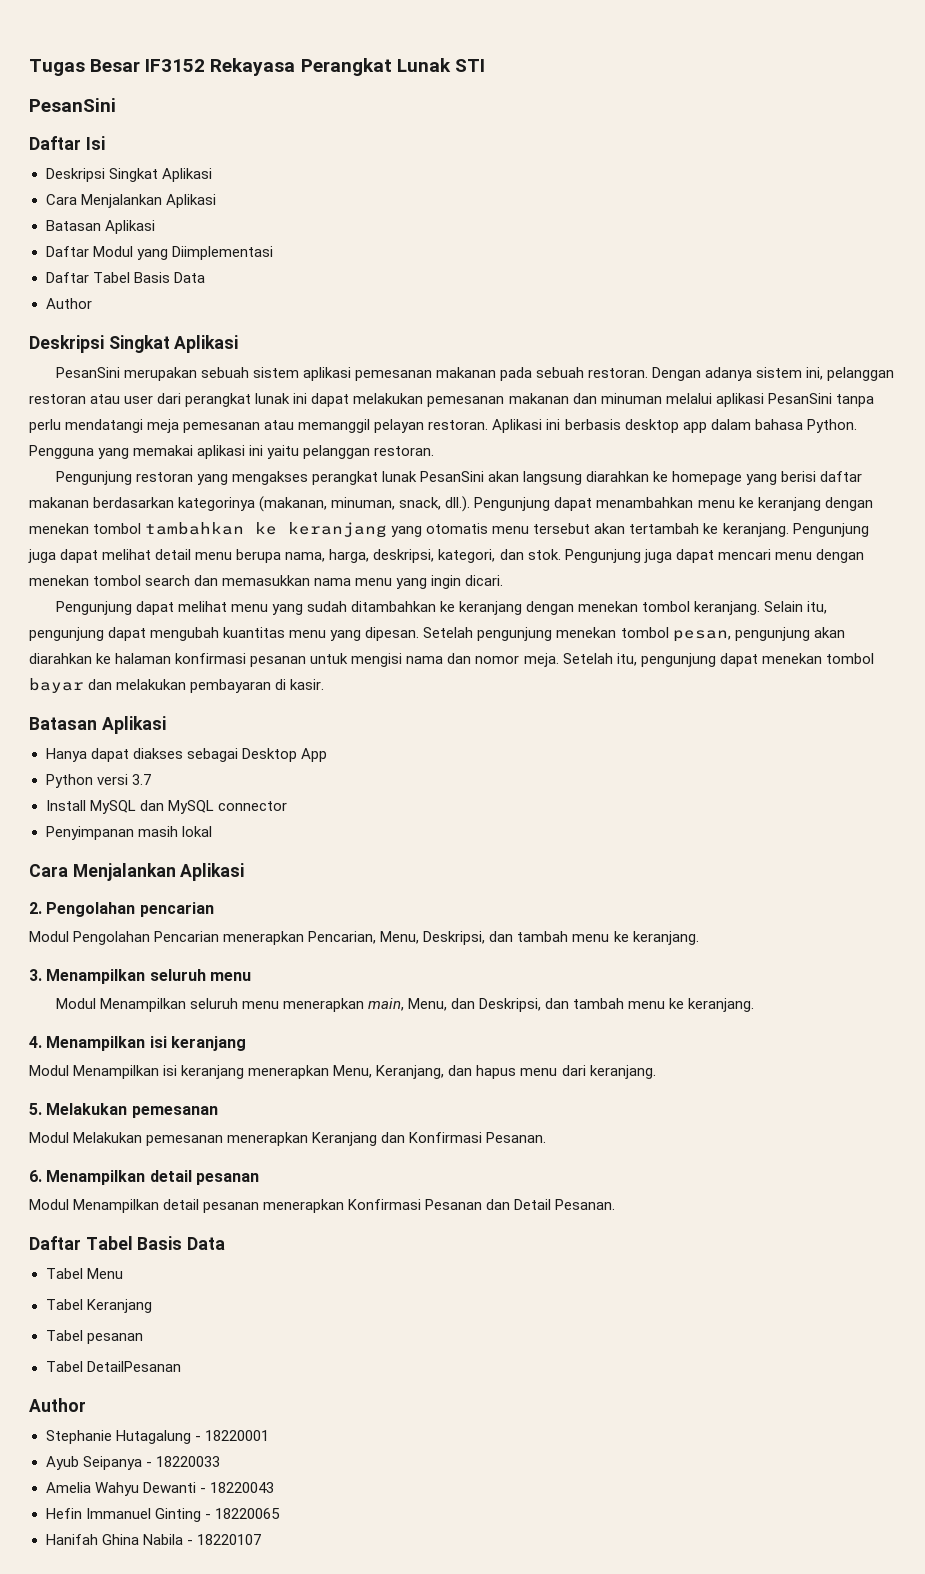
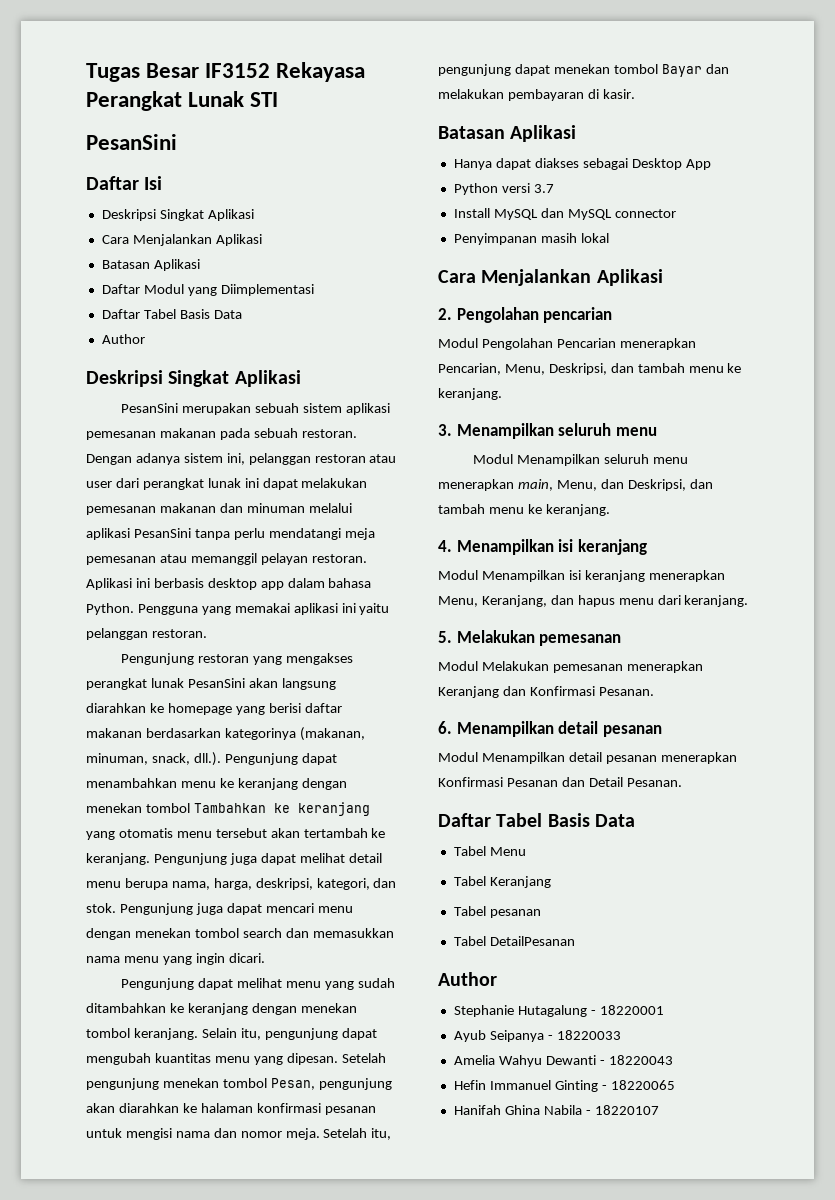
[145,522,245,535] tambahkan -> [193,803,266,813] Tambahkan
[672,630,731,642] pesan, -> [270,1078,315,1090] Pesan,
[29,678,84,693] bayar -> [661,64,702,77] Bayar

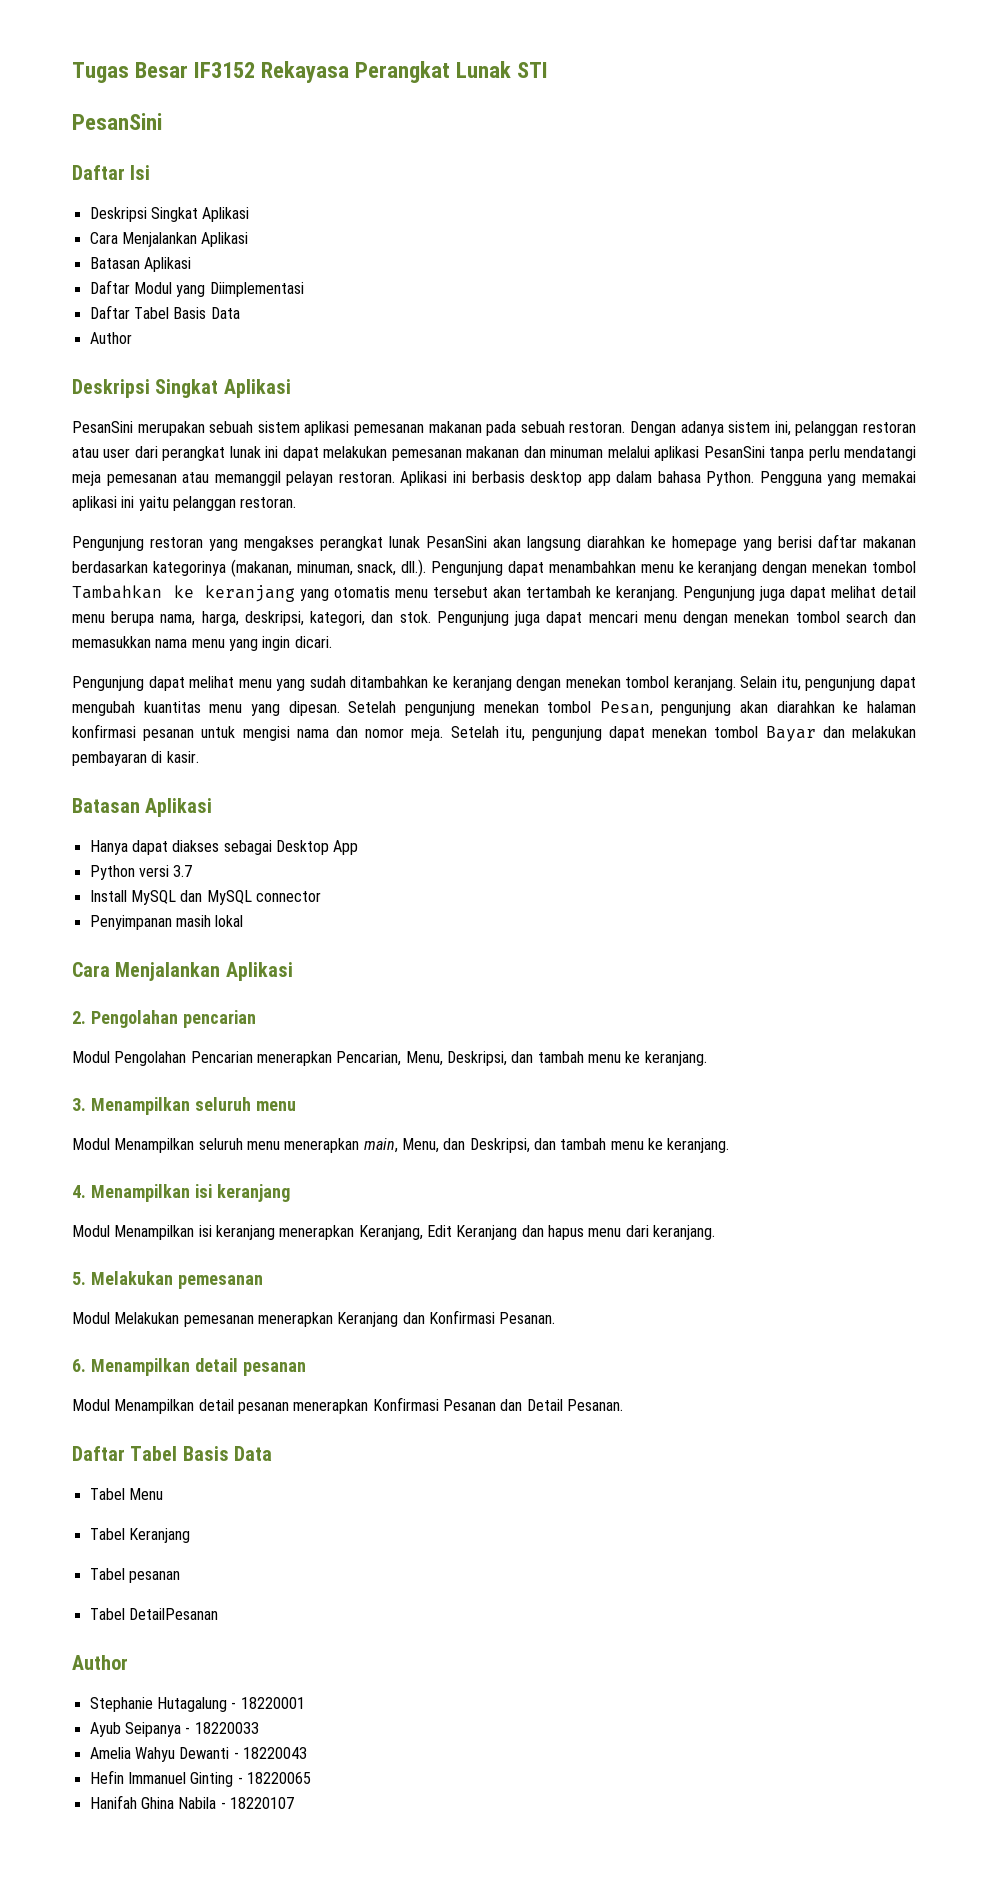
[438,595,547,607] Menu, Keranjang, -> [358,1225,518,1240] Keranjang, Edit Keranjang

